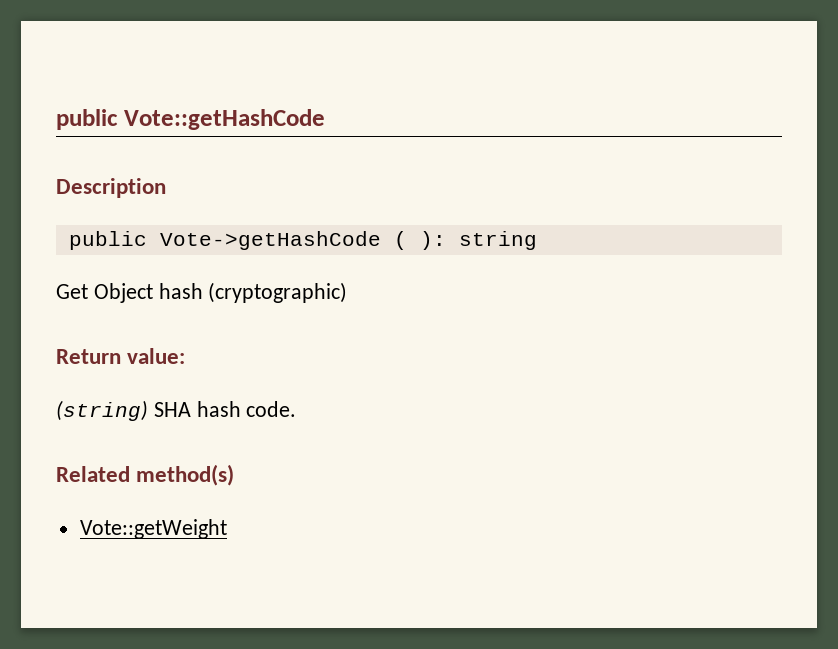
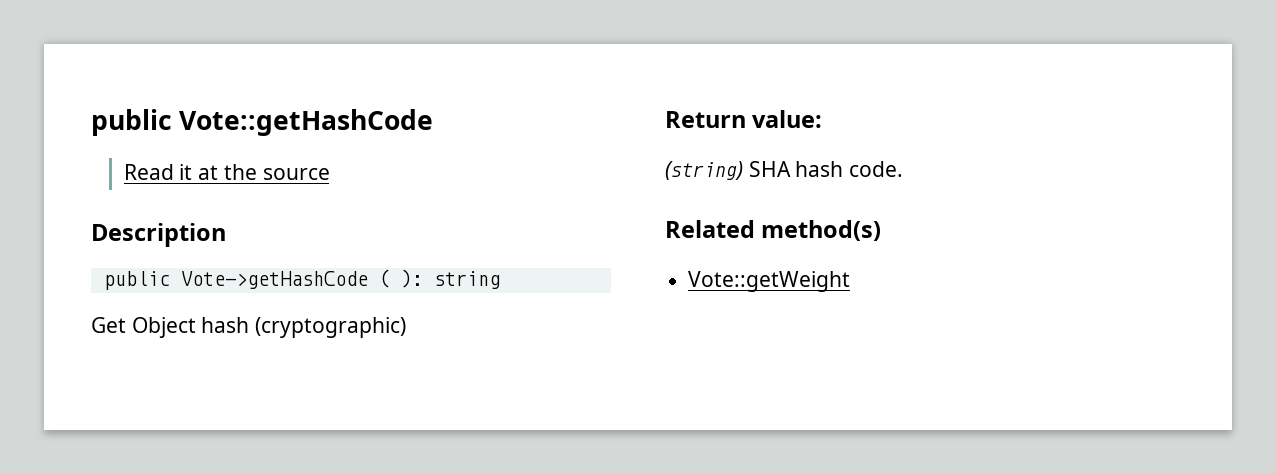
(325, 119) none -> [123,164,330,180] // Read it at the source

